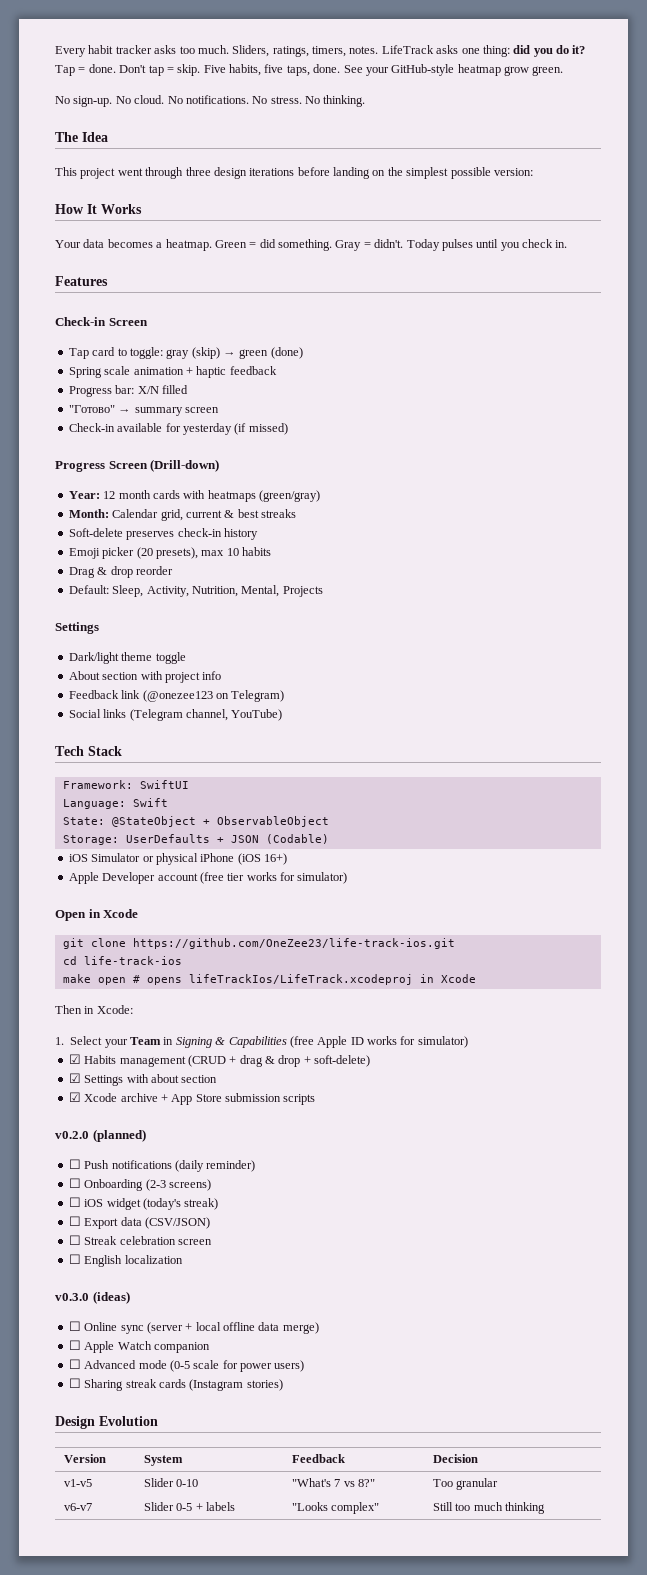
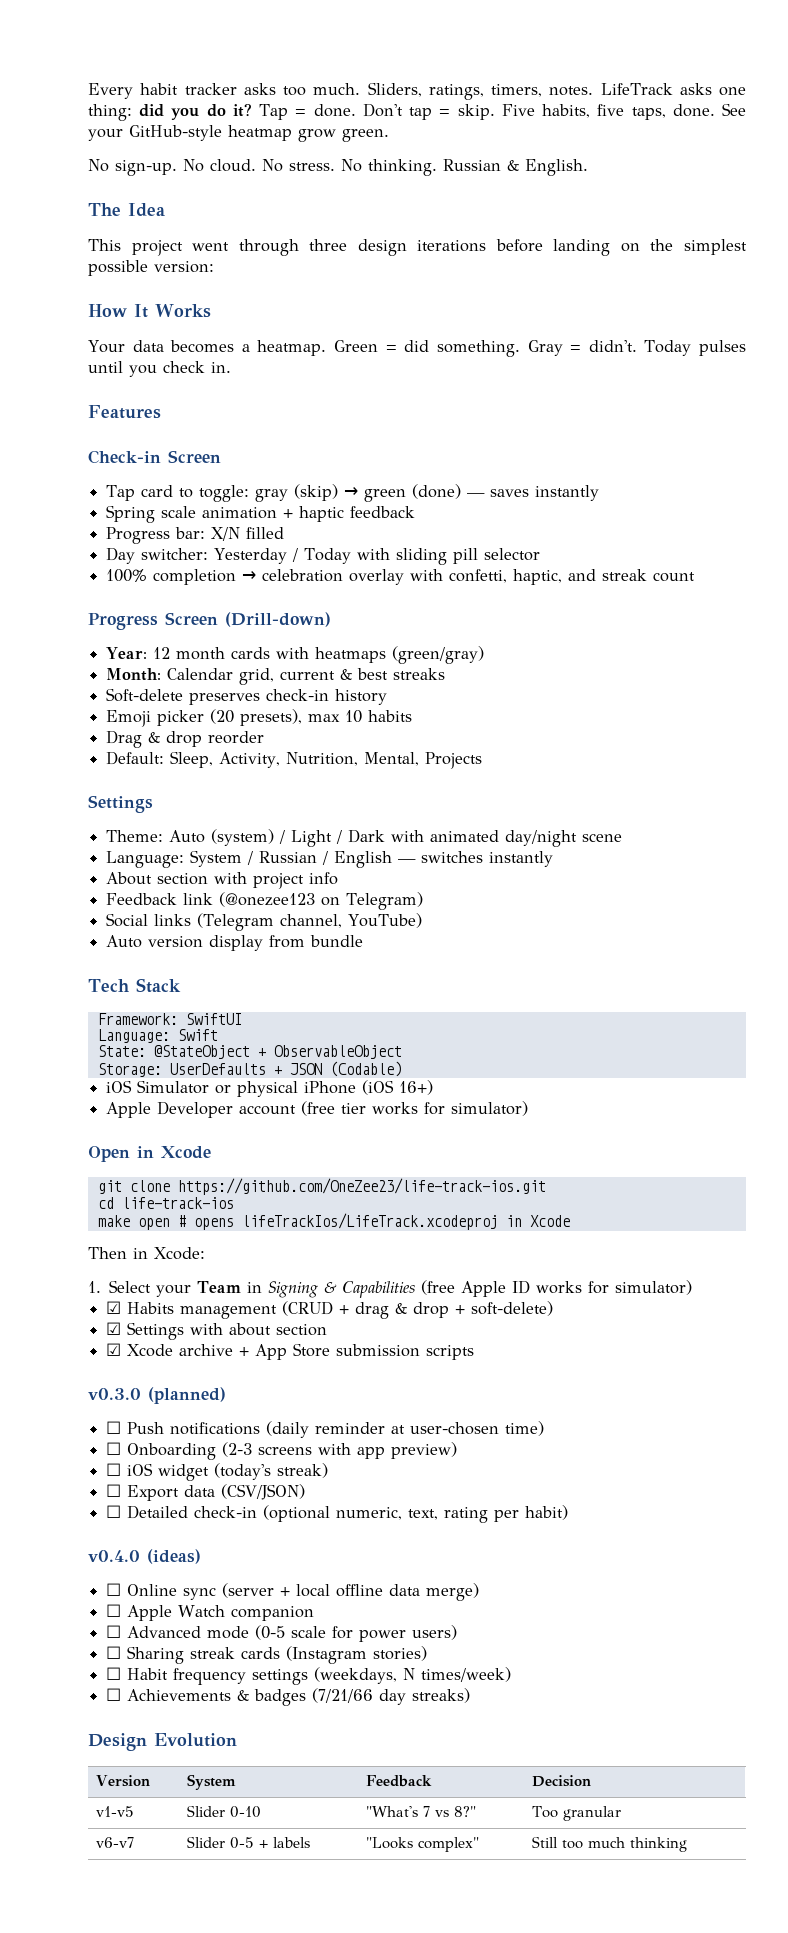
[185,95,268,104] notifications. No -> (283, 165) none
(366, 101) none -> [443,159,588,176] Russian & English.
(303, 353) none -> [467,485,600,501] — saves instantly
[68,405,219,416] [68,423,288,435] "Готово" → summary screen // Check-in available for yesterday (if missed) -> [106,547,541,565] [106,569,696,585] Day switcher: Yesterday / Today with sliding pill selector // 100% completion → celebration overlay with confetti, haptic, and streak count
[68,652,186,664] Dark/light theme toggle -> [106,829,623,847] [106,850,554,868] Theme: Auto (system) / Light / Dark with animated day/night scene // Language: System / Russian / English — switches instantly
(283, 715) none -> [106,935,364,951] // Auto version display from bundle
[55,1131,89,1139] v0.2.0 -> [88,1388,141,1400] v0.3.0
[206,1160,256,1172] reminder) -> [315,1421,545,1436] reminder at user-chosen time)
[168,1179,211,1191] screens) -> [258,1442,458,1459] screens with app preview)
[84,1236,212,1245] [68,1254,183,1267] [55,1293,89,1301] Streak celebration screen // ☐ English localization // v0.3.0 -> [127,1505,569,1523] [88,1550,140,1562] Detailed check-in (optional numeric, text, rating per habit) // v0.4.0
(283, 1385) none -> [106,1667,512,1685] [106,1688,471,1706] // ☐ Habit frequency settings (weekdays, N times/week) // ☐ Achievements & badges (7/21/66 day streaks)

